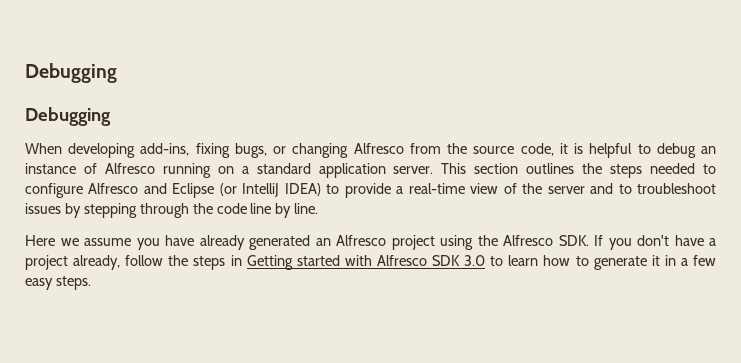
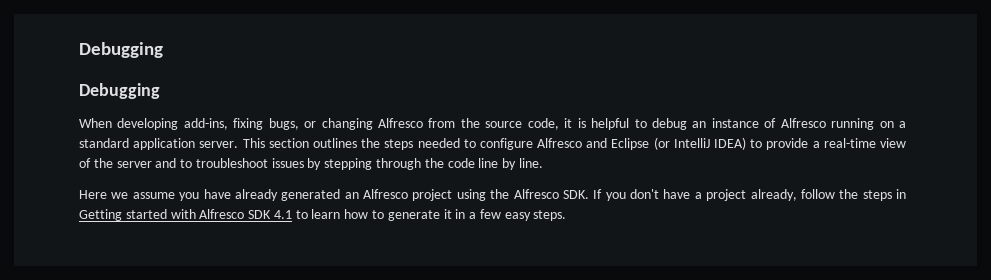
[464,255,486,266] 3.0 -> [273,210,292,219] 4.1

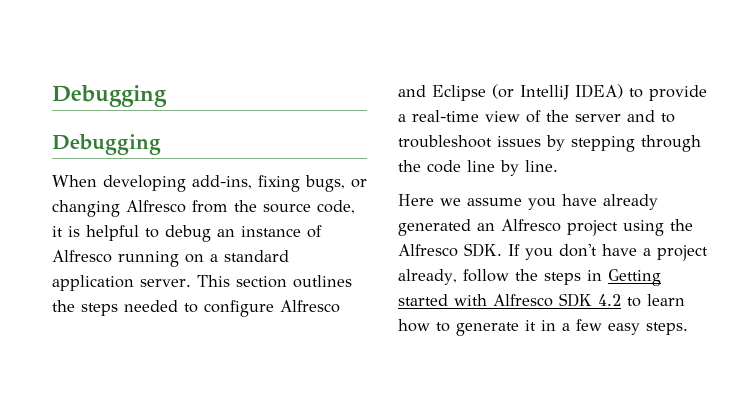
[273,210,292,219] 4.1 -> [598,294,621,306] 4.2

